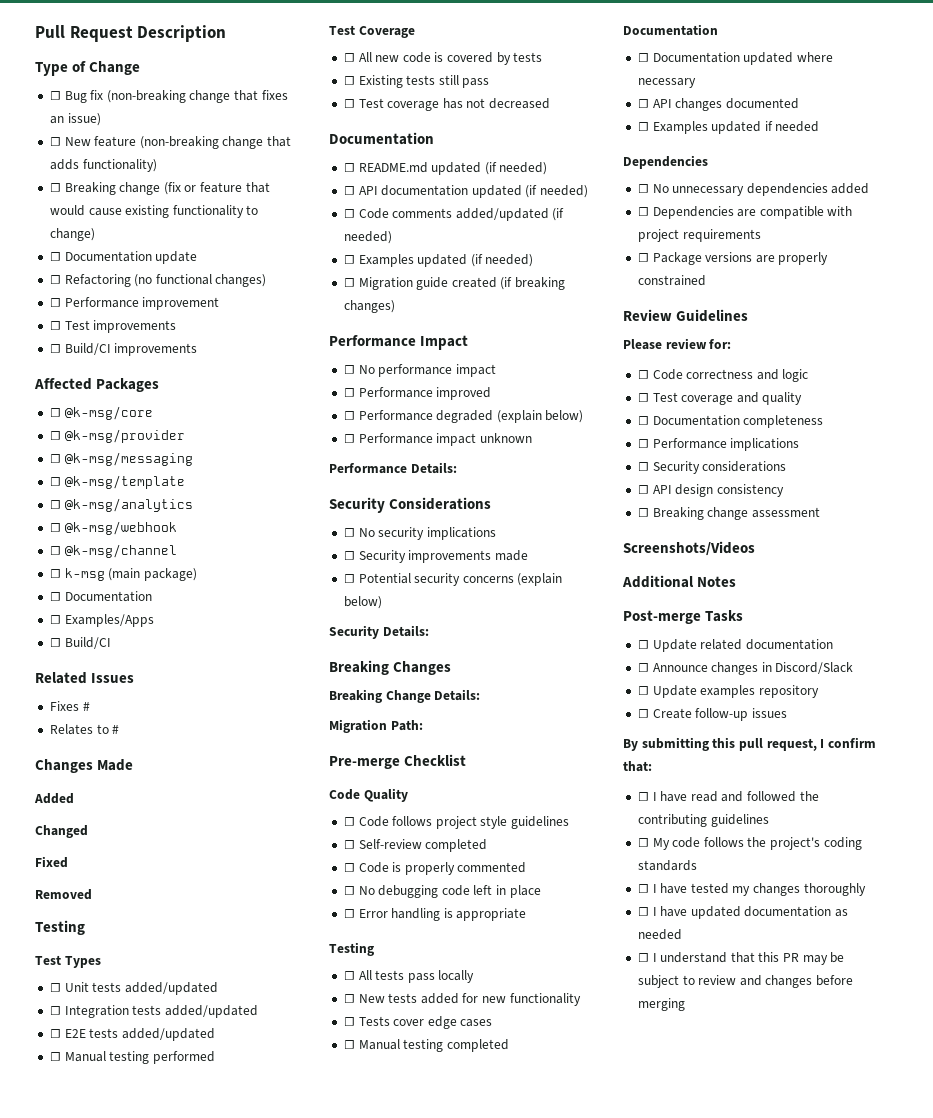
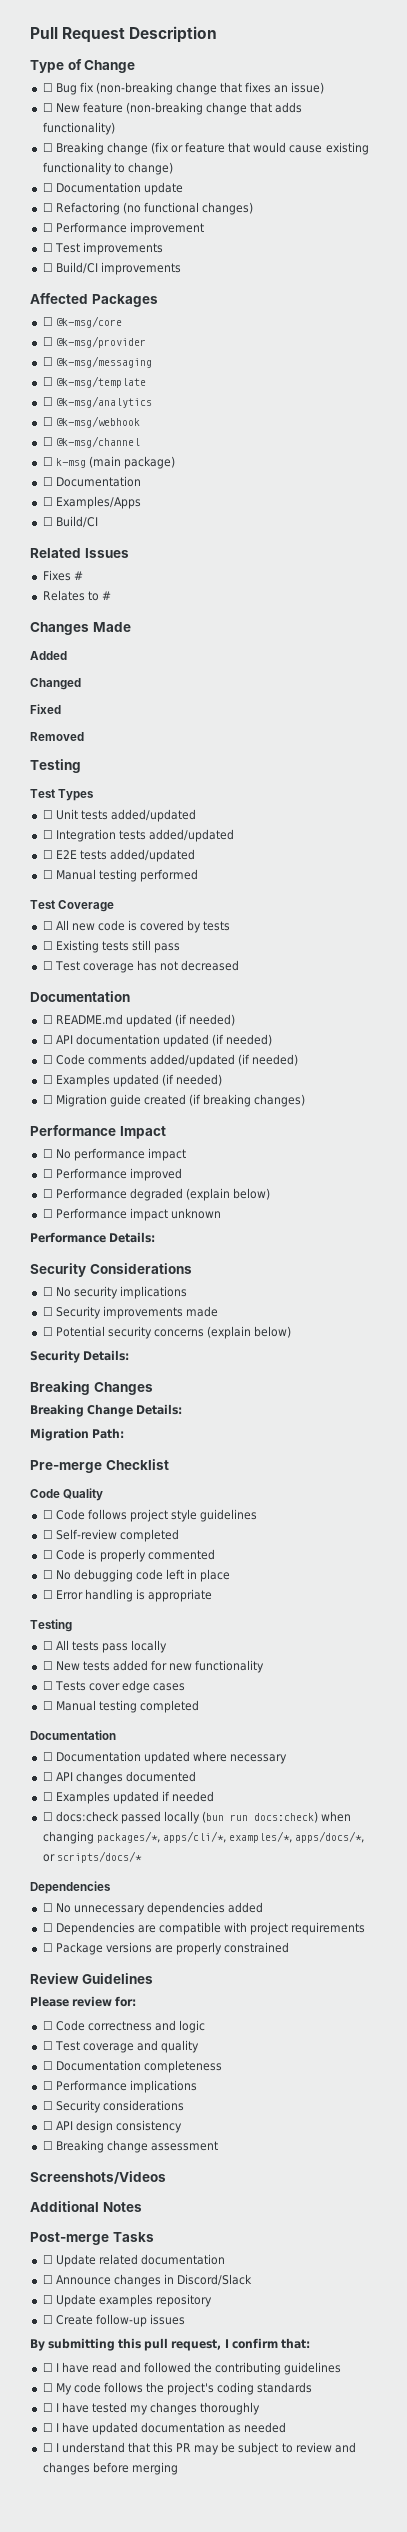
(820, 126) none -> [42,1811,352,1824] [42,1831,365,1844] [42,1851,142,1863] // ☐ docs:check passed locally (bun run docs:check) when changing packages/*, apps/cli/*, examples/*, apps/docs/*, or scripts/docs/*

